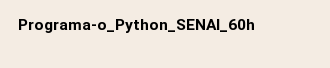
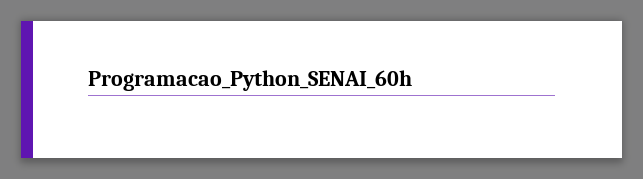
[18,19,255,33] Programa-o_Python_SENAI_60h -> [88,70,412,91] Programacao_Python_SENAI_60h

